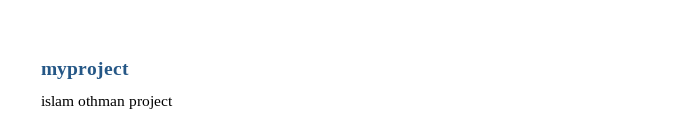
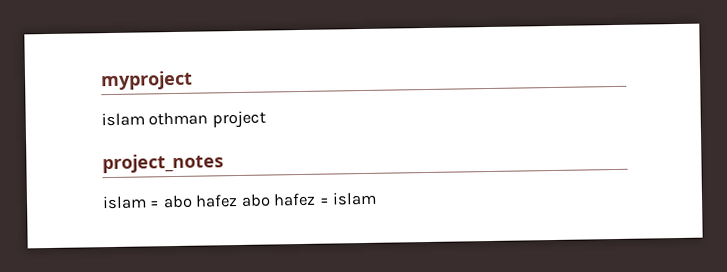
(174, 102) none -> [102,153,224,174] [102,191,378,210] // project_notes // islam = abo hafez abo hafez = islam

